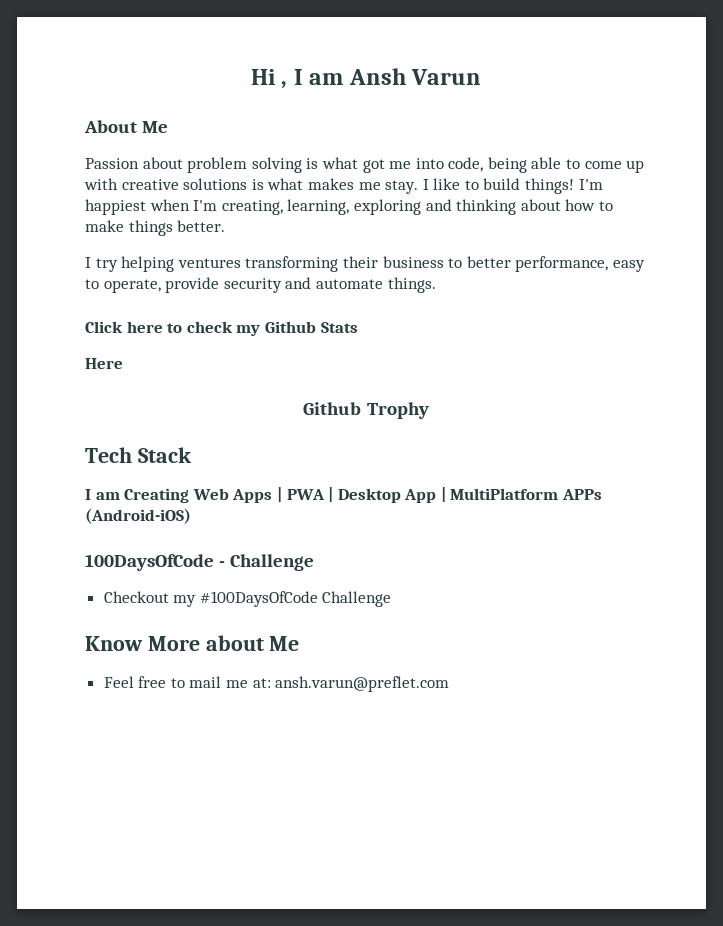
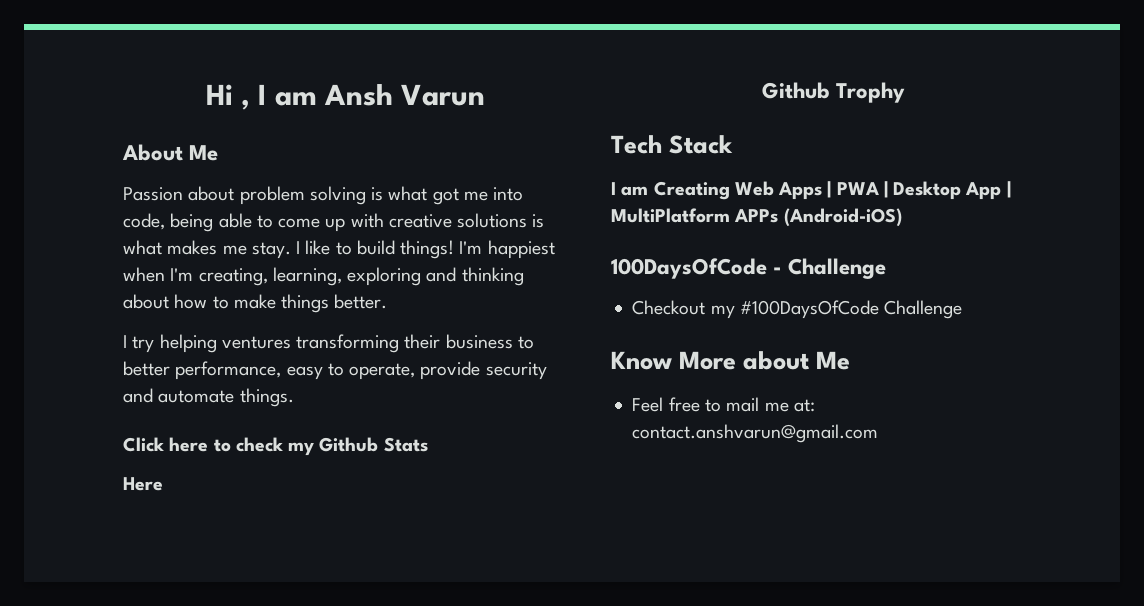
[275,676,450,692] ansh.varun@preflet.com -> [632,424,879,443] contact.anshvarun@gmail.com

